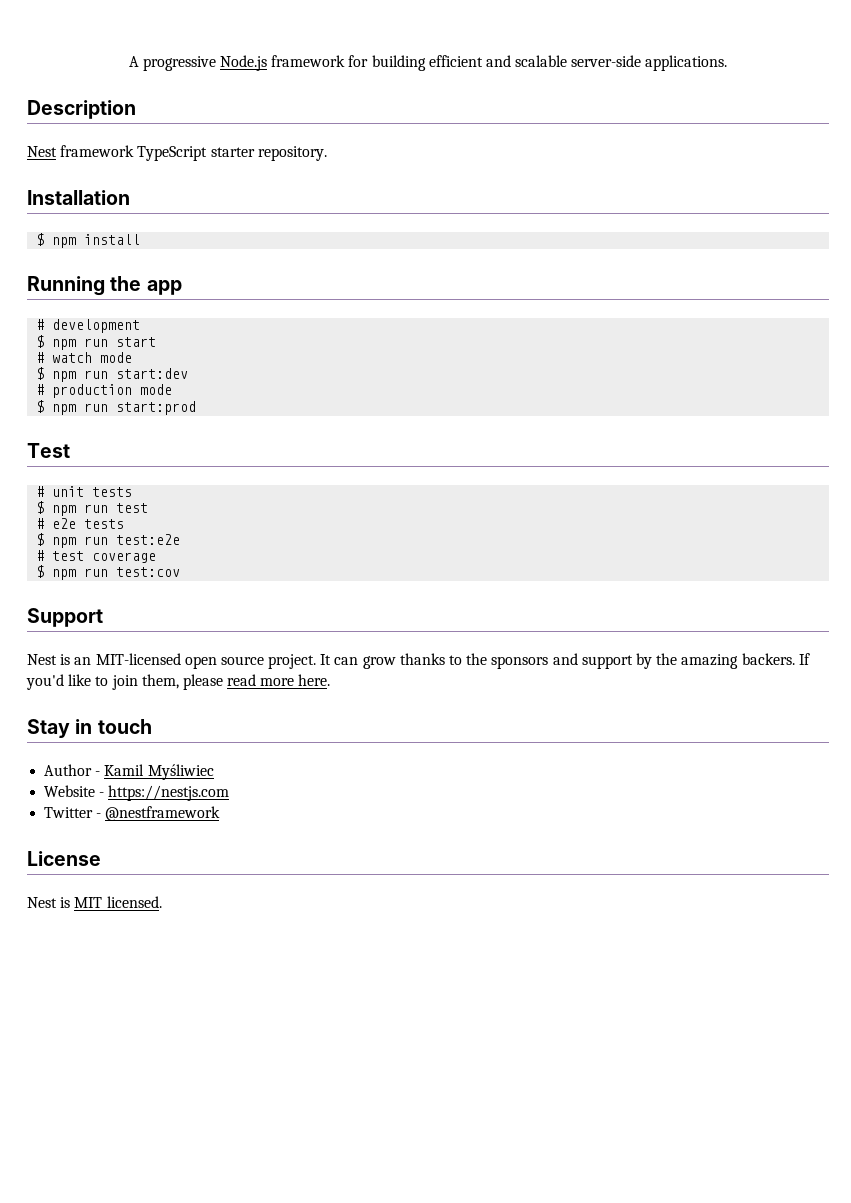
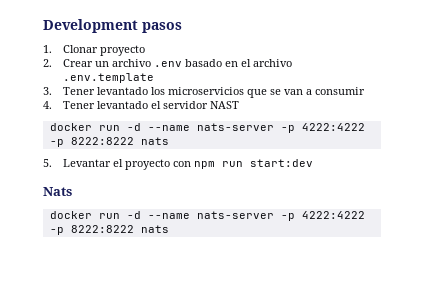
[128,55,728,71] [27,100,136,119] [27,145,327,161] [27,190,130,205] [36,233,141,248] [27,276,182,296] [36,319,141,333] [36,335,157,350] [36,352,133,363] [36,367,189,382] [36,384,173,398] [36,400,197,415] [27,443,70,458] [36,486,133,497] [36,501,149,516] [36,518,125,529] [36,533,181,548] [36,550,157,563] [36,565,181,580] [27,608,103,627] [27,653,810,669] [26,674,331,690] [27,719,152,738] [44,764,214,780] [44,785,230,801] [44,806,221,821] [27,851,101,866] [27,896,162,908] A progressive Node.js framework for building efficient and scalable server-side applications. // Description // Nest framework TypeScript starter repository. // Installation // $ npm install // Running the app // # development // $ npm run start // # watch mode // $ npm run start:dev // # production mode // $ npm run start:prod // Test // # unit tests // $ npm run test // # e2e tests // $ npm run test:e2e // # test coverage // $ npm run test:cov // Support // Nest is an MIT-licensed open source project. It can grow thanks to the sponsors and support by the amazing backers. If you'd like to join them, please read more here. // Stay in touch // Author - Kamil Myśliwiec // Website - https://nestjs.com // Twitter - @nestframework // License // Nest is MIT licensed. -> [43,19,182,33] [43,45,145,56] [43,59,292,67] [62,73,154,83] [43,87,365,98] [43,101,239,109] [49,123,365,133] [49,137,169,147] [43,159,313,170] [43,187,72,196] [49,211,365,221] [49,225,169,235] Development pasos // 1. Clonar proyecto // 2. Crear un archivo .env basado en el archivo .env.template // 3. Tener levantado los microservicios que se van a consumir // 4. Tener levantado el servidor NAST // docker run -d --name nats-server -p 4222:4222 -p 8222:8222 nats // 5. Levantar el proyecto con npm run start:dev // Nats // docker run -d --name nats-server -p 4222:4222 -p 8222:8222 nats

